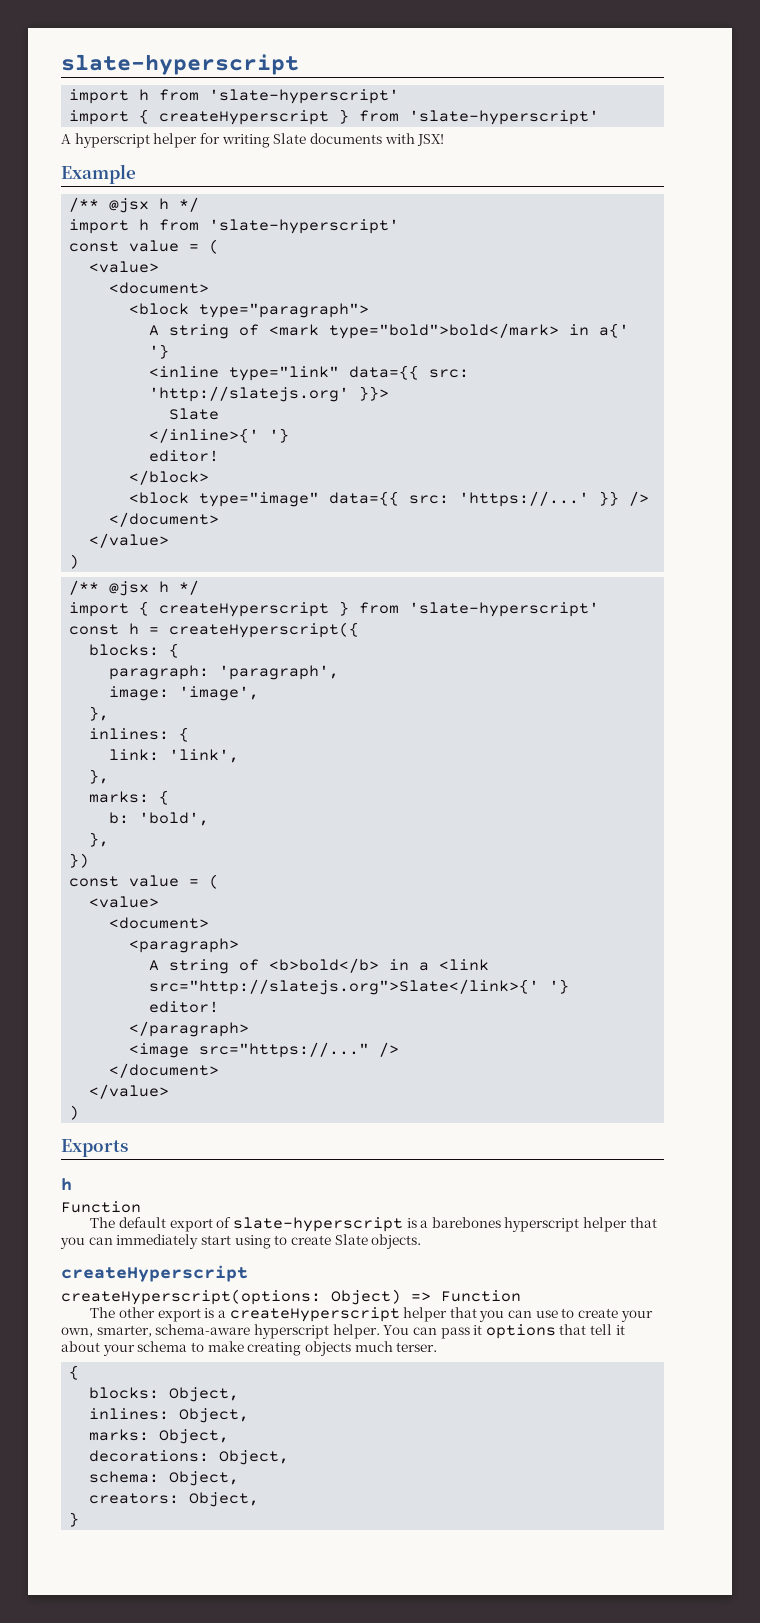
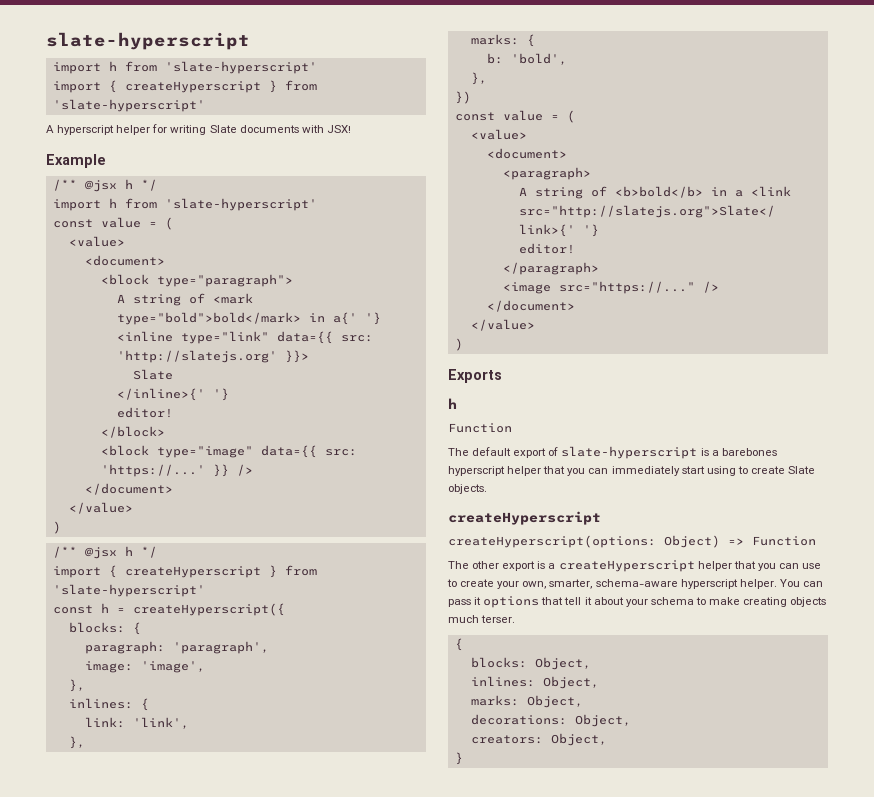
[89,1471,240,1486] // schema: Object, -> (631, 720) none

